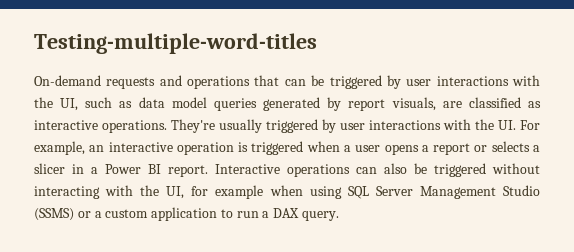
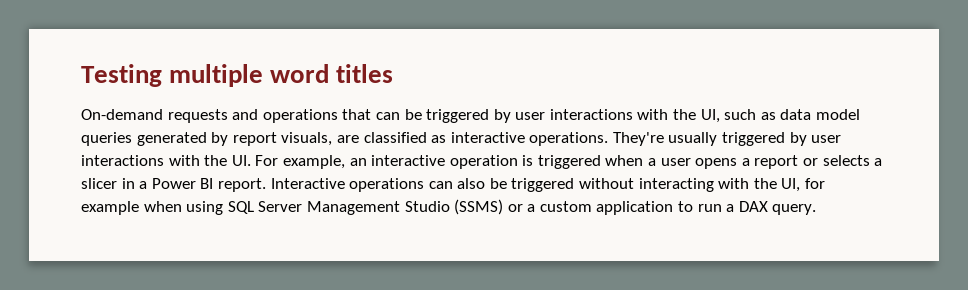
[34,33,317,54] Testing-multiple-word-titles -> [81,64,394,87] Testing multiple word titles

